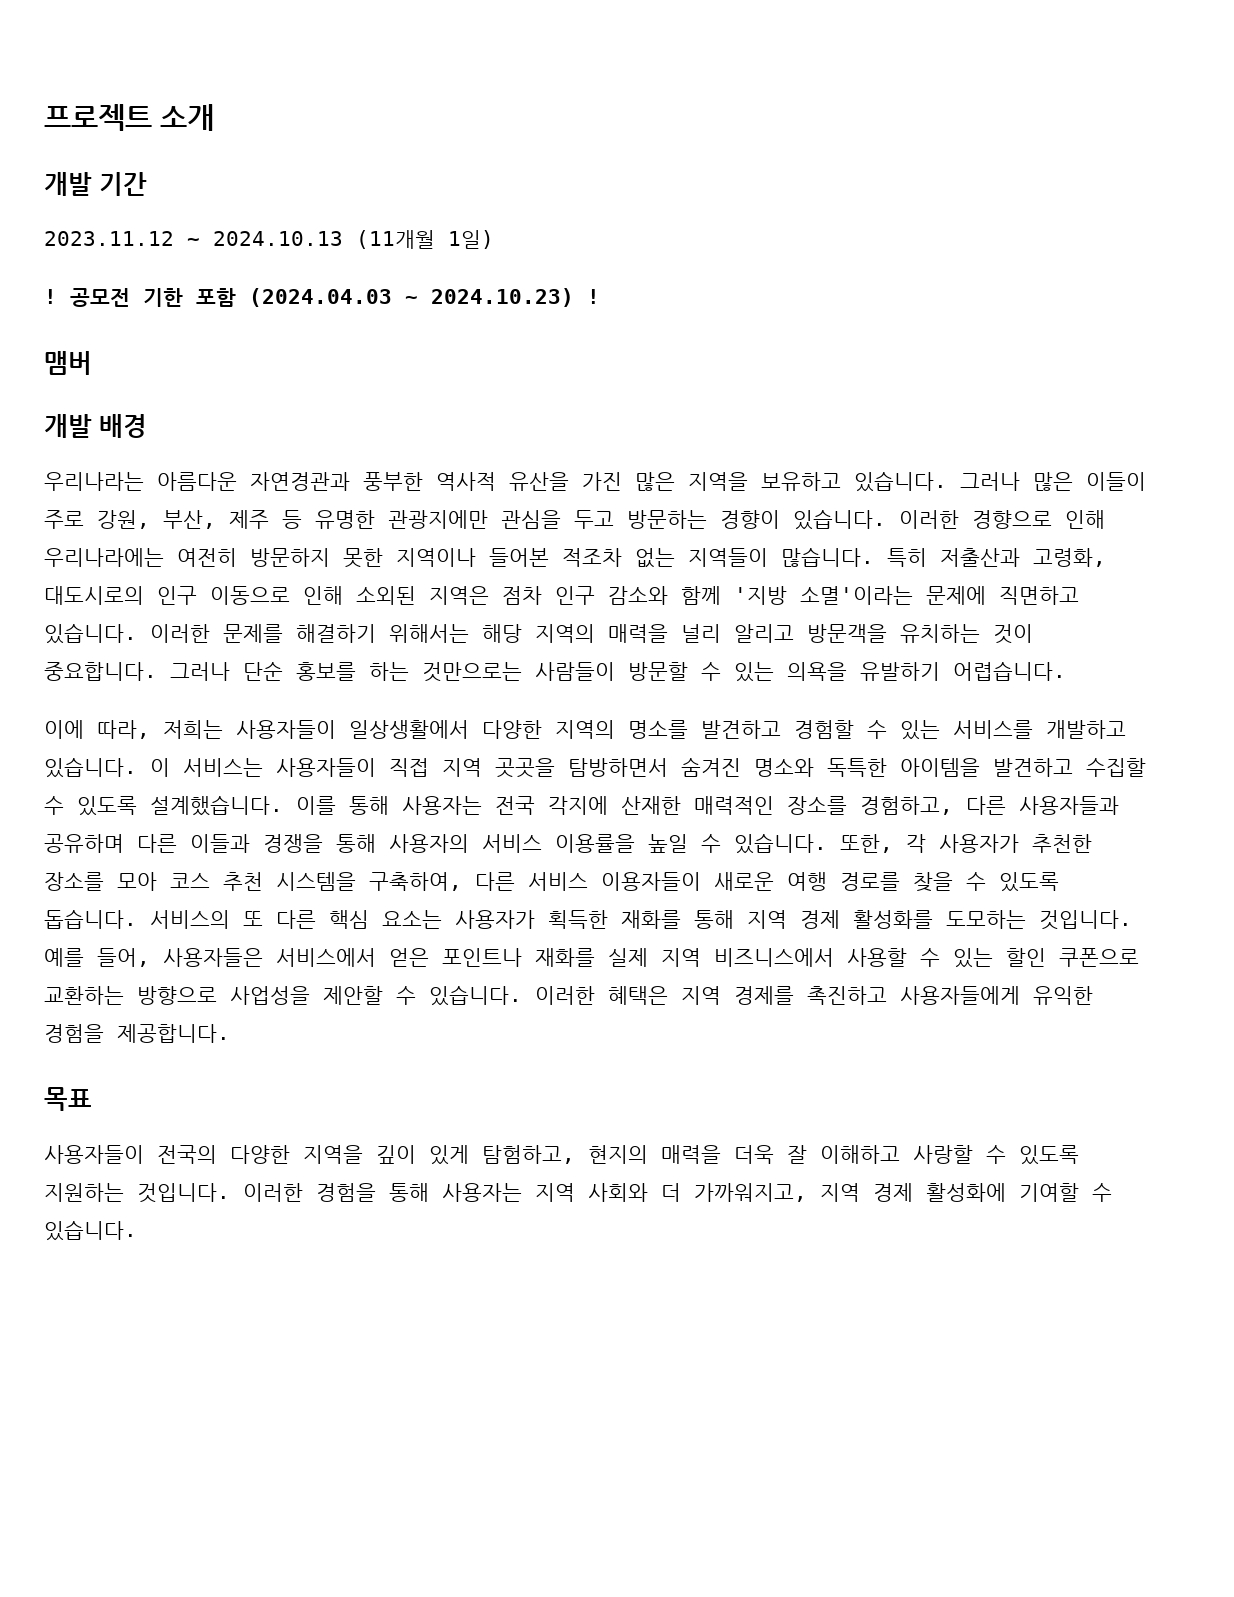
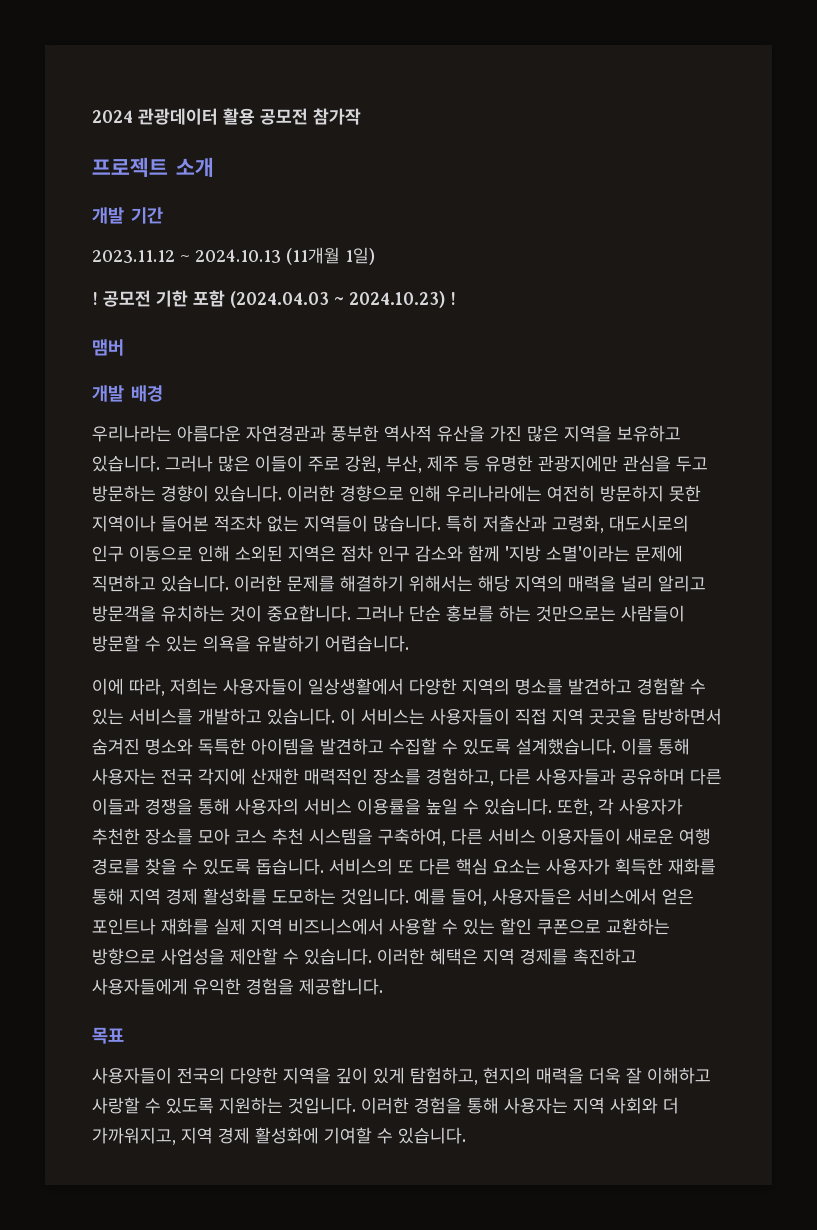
(44, 117) none -> [92,108,361,125] 2024 관광데이터 활용 공모전 참가작 //

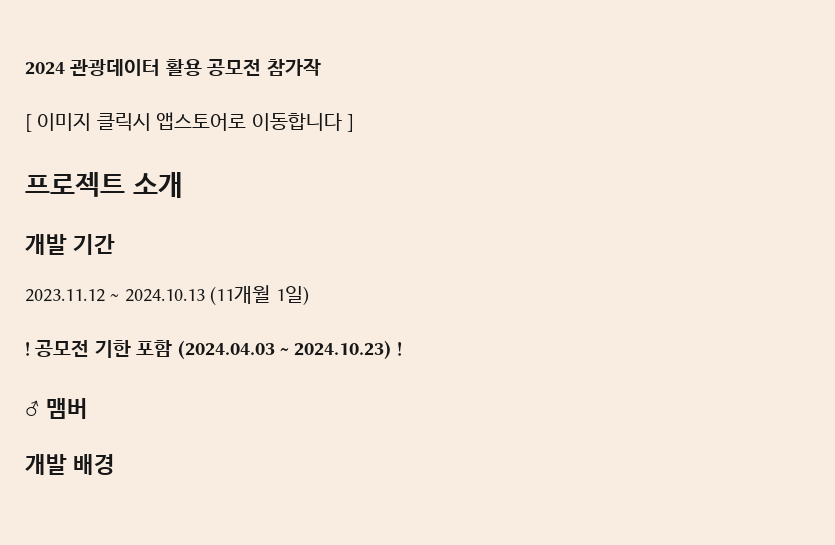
(361, 116) none -> [25,112,354,132] // [ 이미지 클릭시 앱스토어로 이동합니다 ]
(456, 298) none -> [25,400,40,417] ♂
[92,425,681,442] [92,455,708,473] [92,485,701,502] [92,515,689,533] [92,545,683,562] [92,575,706,592] [92,605,685,622] [92,635,409,652] [92,678,706,696] [92,708,722,725] [92,738,690,755] [92,768,722,786] [92,798,683,816] [92,828,711,846] [92,858,716,875] [92,888,694,906] [92,918,670,935] [92,948,637,965] [92,978,383,995] [92,1027,124,1044] [92,1067,711,1085] [92,1097,679,1114] [92,1127,466,1145] // 우리나라는 아름다운 자연경관과 풍부한 역사적 유산을 가진 많은 지역을 보유하고 있습니다. 그러나 많은 이들이 주로 강원, 부산, 제주 등 유명한 관광지에만 관심을 두고 방문하는 경향이 있습니다. 이러한 경향으로 인해 우리나라에는 여전히 방문하지 못한 지역이나 들어본 적조차 없는 지역들이 많습니다. 특히 저출산과 고령화, 대도시로의 인구 이동으로 인해 소외된 지역은 점차 인구 감소와 함께 '지방 소멸'이라는 문제에 직면하고 있습니다. 이러한 문제를 해결하기 위해서는 해당 지역의 매력을 널리 알리고 방문객을 유치하는 것이 중요합니다. 그러나 단순 홍보를 하는 것만으로는 사람들이 방문할 수 있는 의욕을 유발하기 어렵습니다. // 이에 따라, 저희는 사용자들이 일상생활에서 다양한 지역의 명소를 발견하고 경험할 수 있는 서비스를 개발하고 있습니다. 이 서비스는 사용자들이 직접 지역 곳곳을 탐방하면서 숨겨진 명소와 독특한 아이템을 발견하고 수집할 수 있도록 설계했습니다. 이를 통해 사용자는 전국 각지에 산재한 매력적인 장소를 경험하고, 다른 사용자들과 공유하며 다른 이들과 경쟁을 통해 사용자의 서비스 이용률을 높일 수 있습니다. 또한, 각 사용자가 추천한 장소를 모아 코스 추천 시스템을 구축하여, 다른 서비스 이용자들이 새로운 여행 경로를 찾을 수 있도록 돕습니다. 서비스의 또 다른 핵심 요소는 사용자가 획득한 재화를 통해 지역 경제 활성화를 도모하는 것입니다. 예를 들어, 사용자들은 서비스에서 얻은 포인트나 재화를 실제 지역 비즈니스에서 사용할 수 있는 할인 쿠폰으로 교환하는 방향으로 사업성을 제안할 수 있습니다. 이러한 혜택은 지역 경제를 촉진하고 사용자들에게 유익한 경험을 제공합니다. // 목표 // 사용자들이 전국의 다양한 지역을 깊이 있게 탐험하고, 현지의 매력을 더욱 잘 이해하고 사랑할 수 있도록 지원하는 것입니다. 이러한 경험을 통해 사용자는 지역 사회와 더 가까워지고, 지역 경제 활성화에 기여할 수 있습니다. -> (116, 464) none

